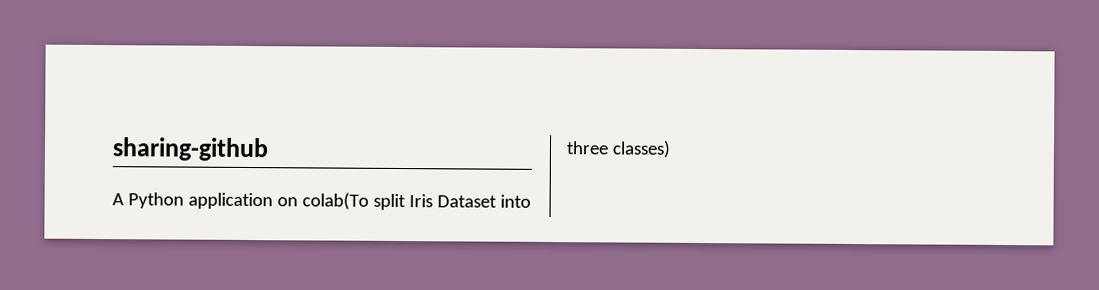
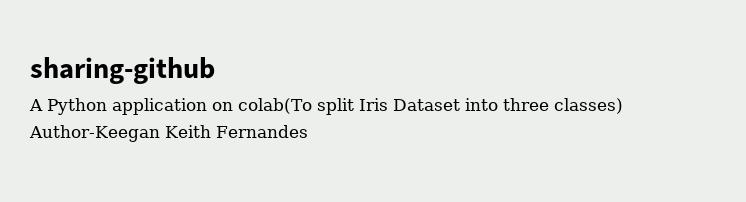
(671, 149) none -> [29,125,308,142] // Author-Keegan Keith Fernandes

